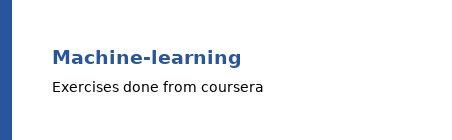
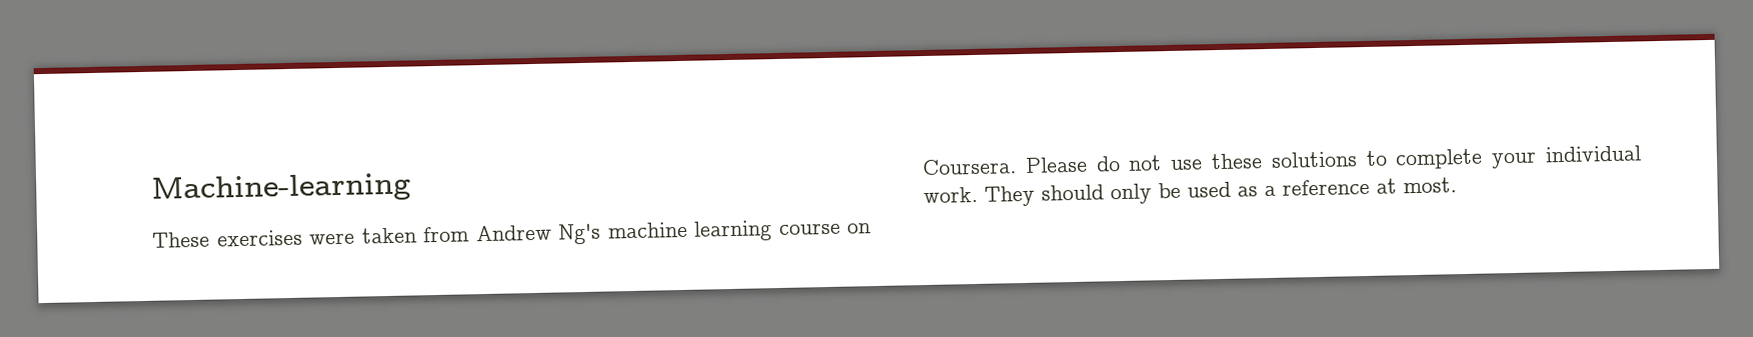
[52,81,264,92] Exercises done from coursera -> [152,220,871,248] [922,145,1641,176] [923,177,1457,207] These exercises were taken from Andrew Ng's machine learning course on Coursera. Please do not use these solutions to complete your individual work. They should only be used as a reference at most.

